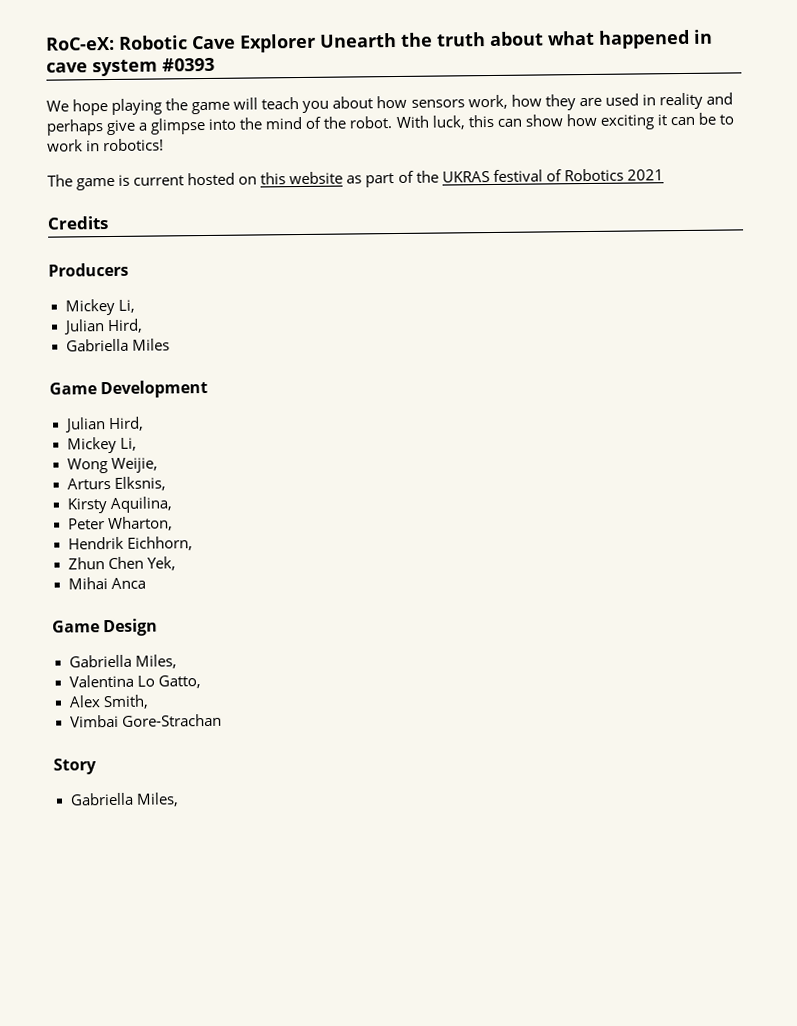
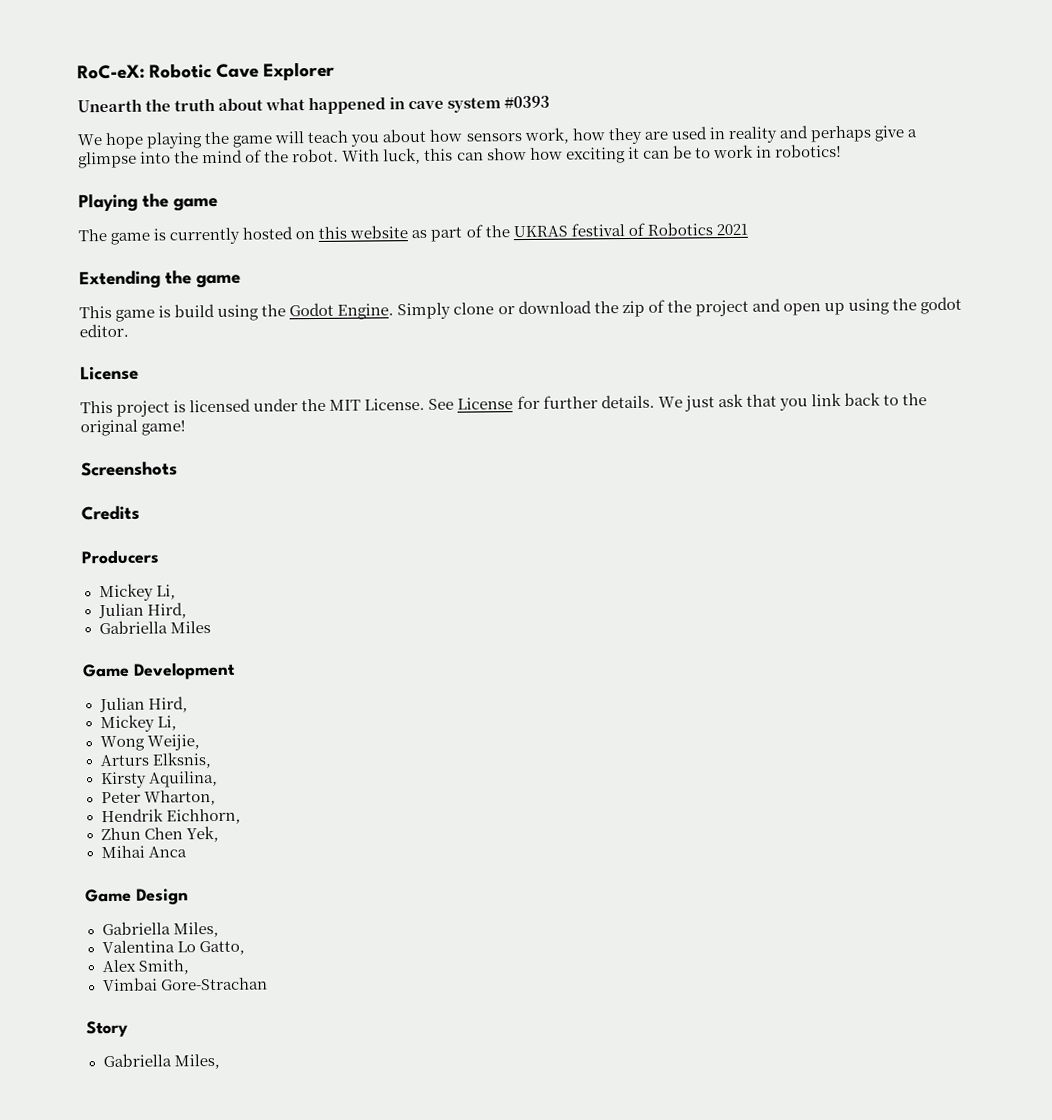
(316, 43) none -> (336, 71) //
(165, 145) none -> [78,193,218,213] // Playing the game
[133,175,185,186] current -> [169,227,241,245] currently
(664, 175) none -> [79,270,241,290] [79,296,963,322] [79,323,129,338] [80,365,139,381] [80,392,928,417] [80,419,187,437] [81,461,178,477] // Extending the game // This game is build using the Godot Engine. Simply clone or download the zip of the project and open up using the godot editor. // License // This project is licensed under the MIT License. See License for further details. We just ask that you link back to the original game! // Screenshots

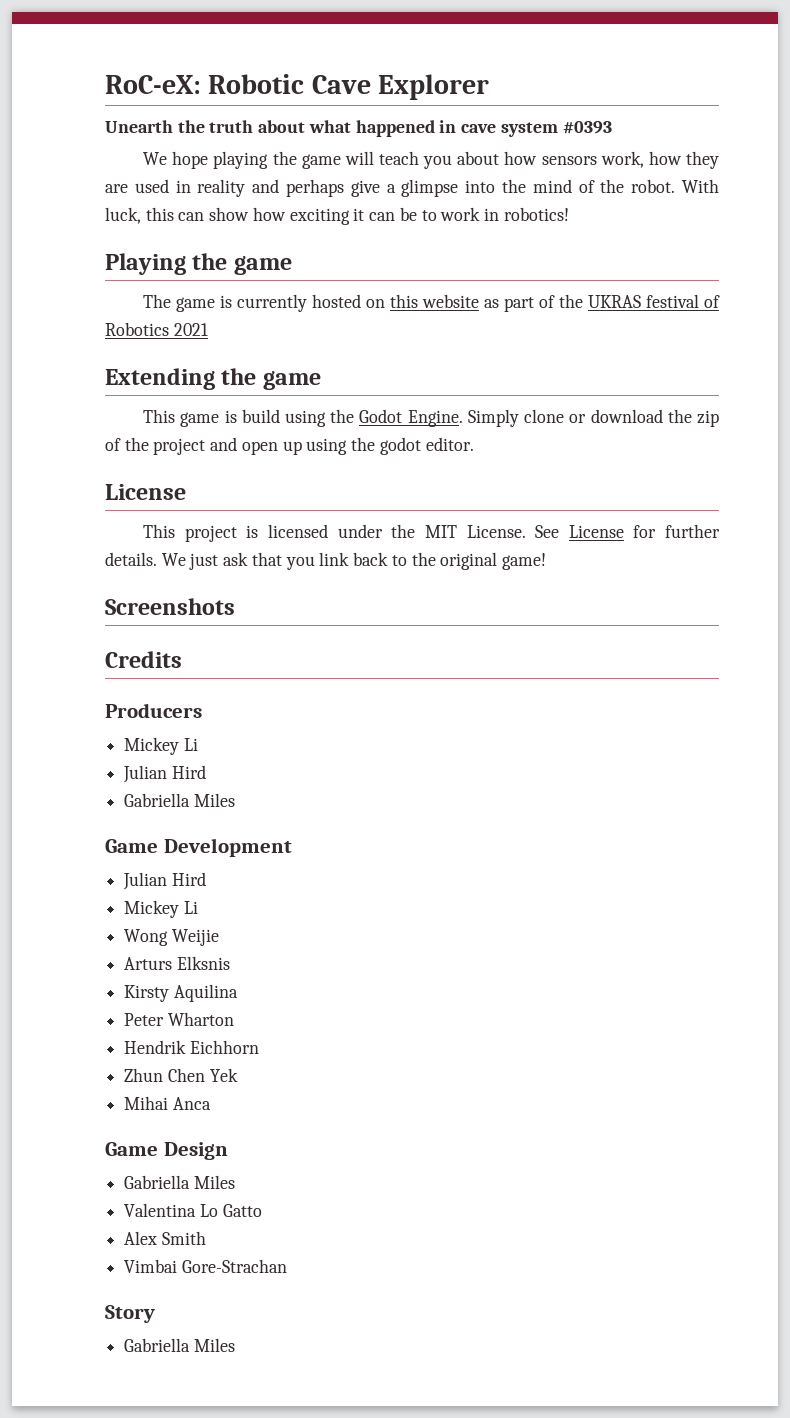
[155,584,176,600] [97,602,187,619] Li, // Julian Hird, -> [183,738,198,751] [123,765,206,783] Li // Julian Hird
[147,696,188,713] [99,714,177,733] Hird, // Mickey Li, -> [171,872,206,886] [124,900,198,918] Hird // Mickey Li
[146,734,200,751] Weijie, -> [171,929,219,946] Weijie
[151,752,211,769] Elksnis, -> [176,956,230,970] Elksnis
[148,770,218,788] Aquilina, -> [173,984,238,1002] Aquilina
[143,789,216,806] Wharton, -> [167,1012,234,1026] Wharton
[165,808,241,825] Eichhorn, -> [189,1040,259,1054] Eichhorn
[185,825,219,843] Yek, -> [209,1068,238,1082] Yek
[172,921,219,938] Miles, -> [193,1175,235,1189] Miles
[198,940,245,956] Gatto, -> [222,1204,262,1217] Gatto
[137,959,189,975] Smith, -> [161,1231,206,1245] Smith
[173,1053,220,1070] Miles, -> [193,1338,235,1352] Miles

